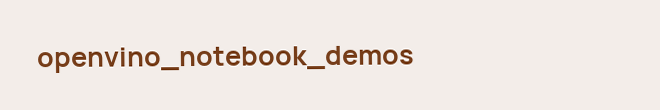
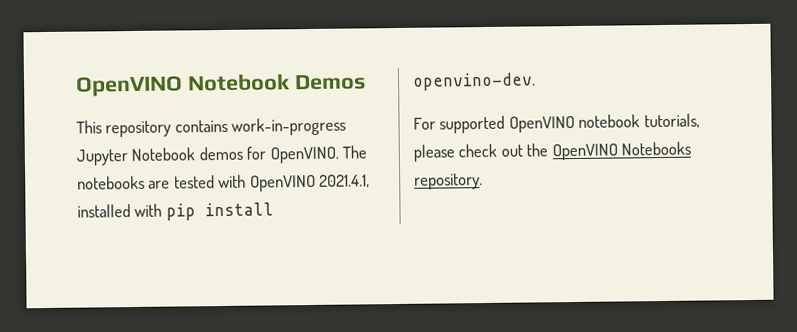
[36,45,415,74] openvino_notebook_demos -> [75,73,366,97] [76,117,347,138] [76,145,368,166] [77,174,371,192] [77,202,274,221] [412,72,536,91] [413,113,700,134] [413,141,692,162] [414,173,483,190] OpenVINO Notebook Demos // This repository contains work-in-progress Jupyter Notebook demos for OpenVINO. The notebooks are tested with OpenVINO 2021.4.1, installed with pip install openvino-dev. // For supported OpenVINO notebook tutorials, please check out the OpenVINO Notebooks repository.

